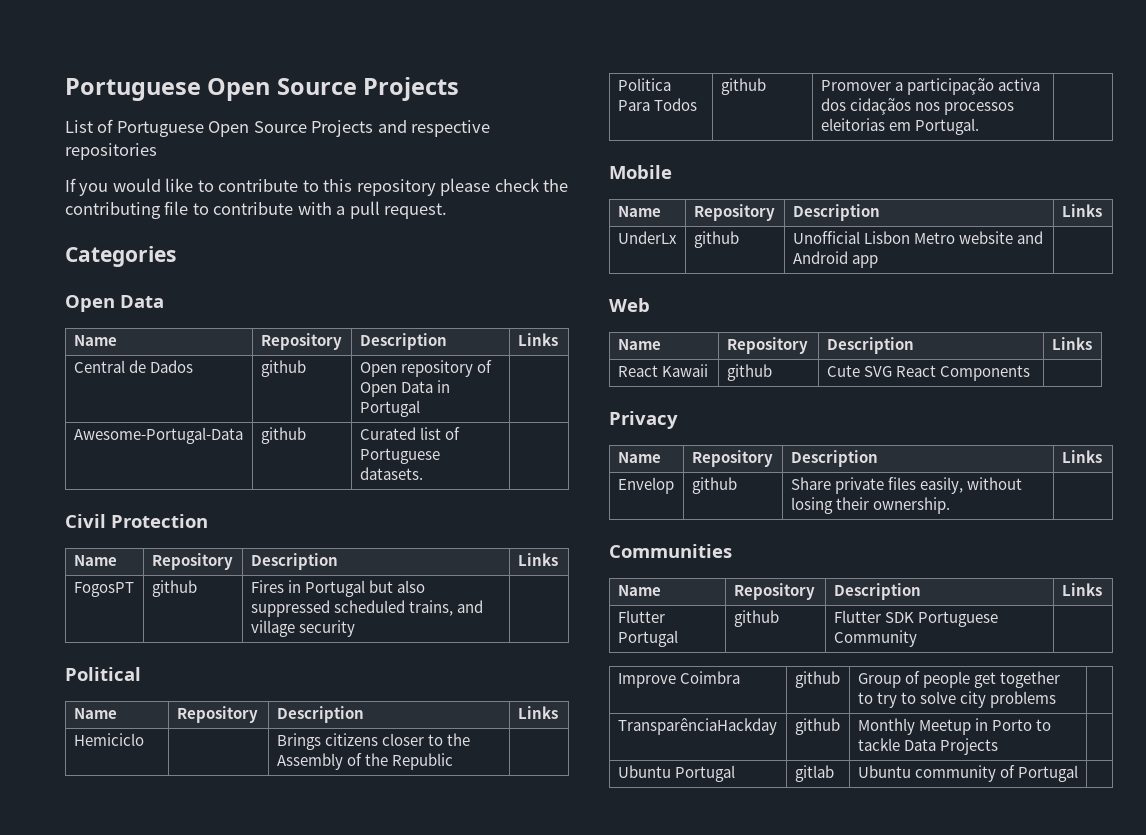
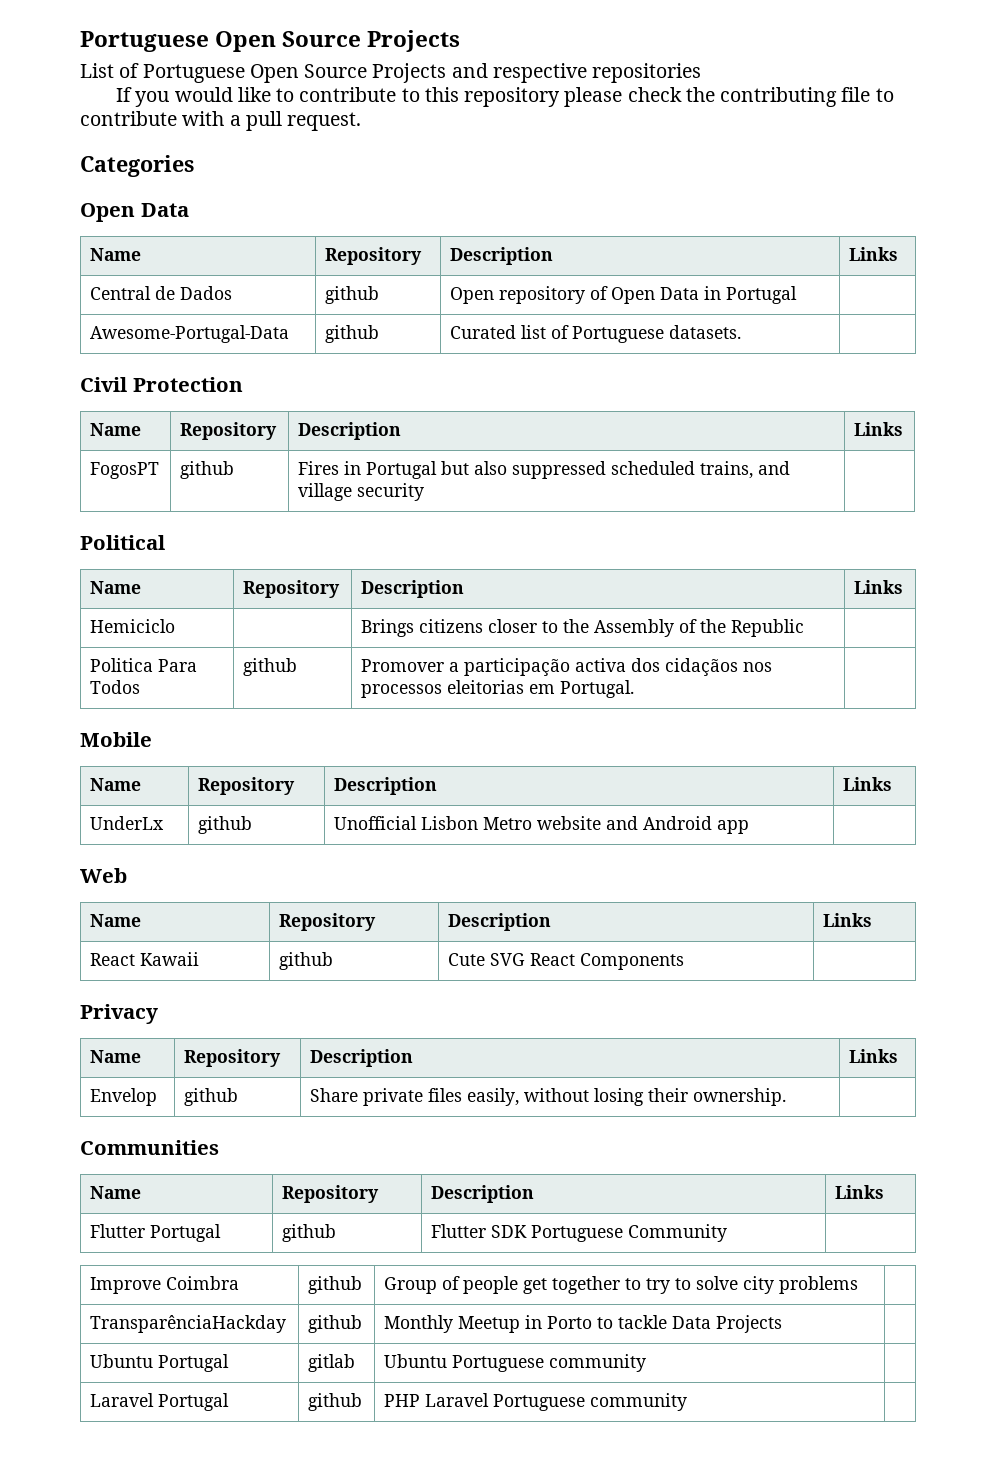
[914,765,1078,782] community of Portugal -> [452,1354,647,1372] [90,1393,230,1411] [308,1393,363,1411] [384,1393,688,1411] Portuguese community | // Laravel Portugal | github | PHP Laravel Portuguese community

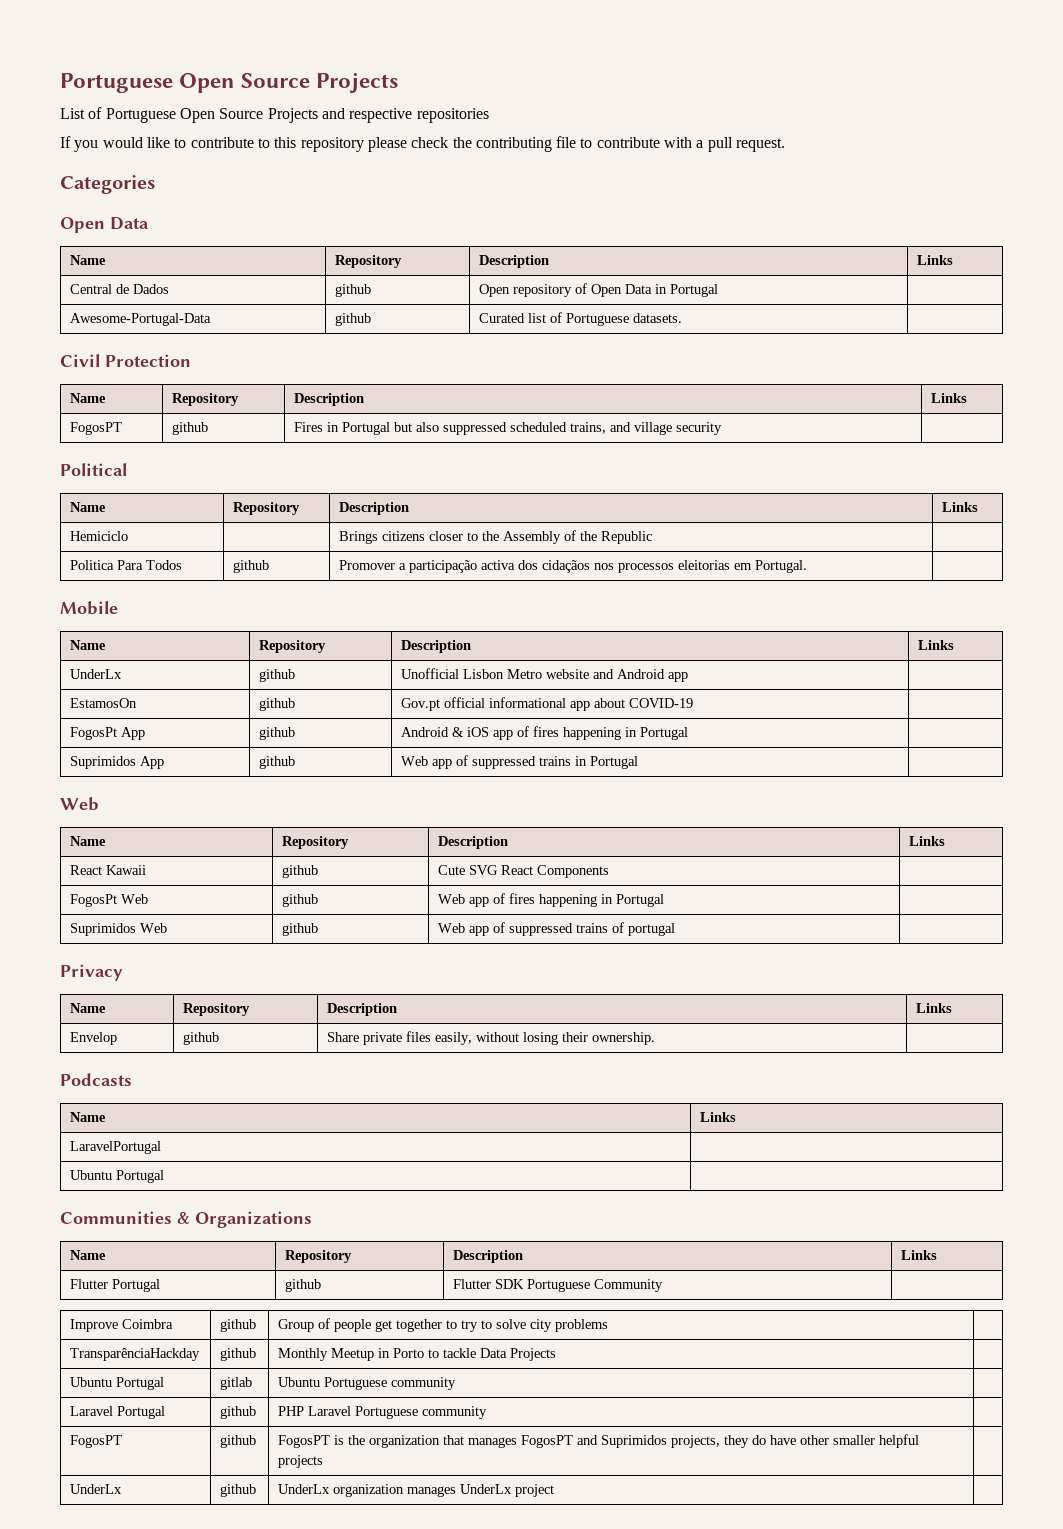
(750, 827) none -> [70,698,138,708] [259,698,296,711] [401,697,694,711] [70,727,146,740] [259,727,296,740] [401,726,689,740] [70,756,165,769] [259,756,296,769] [401,755,639,769] // EstamosOn | github | Gov.pt official informational app about COVID-19 | // FogosPt App | github | Android & iOS app of fires happening in Portugal | // Suprimidos App | github | Web app of suppressed trains in Portugal |
(685, 961) none -> [70,894,149,907] [282,894,319,907] [438,893,665,907] [70,923,168,936] [282,923,319,936] [438,922,676,936] // FogosPt Web | github | Web app of fires happening in Portugal | // Suprimidos Web | github | Web app of suppressed trains of portugal |
(787, 1097) none -> [60,1073,132,1086] [70,1112,107,1122] [700,1112,737,1122] [70,1141,162,1154] [70,1170,165,1183] // Podcasts // Name | Links // LaravelPortugal | // Ubuntu Portugal |
(219, 1147) none -> [177,1211,312,1228] & Organizations
(688, 1402) none -> [70,1435,123,1448] [220,1435,257,1448] [278,1434,920,1448] [278,1455,324,1468] [70,1484,123,1494] [220,1484,257,1497] [278,1484,555,1497] // FogosPT | github | FogosPT is the organization that manages FogosPT and Suprimidos projects, they do have other smaller helpful projects | // UnderLx | github | UnderLx organization manages UnderLx project |

